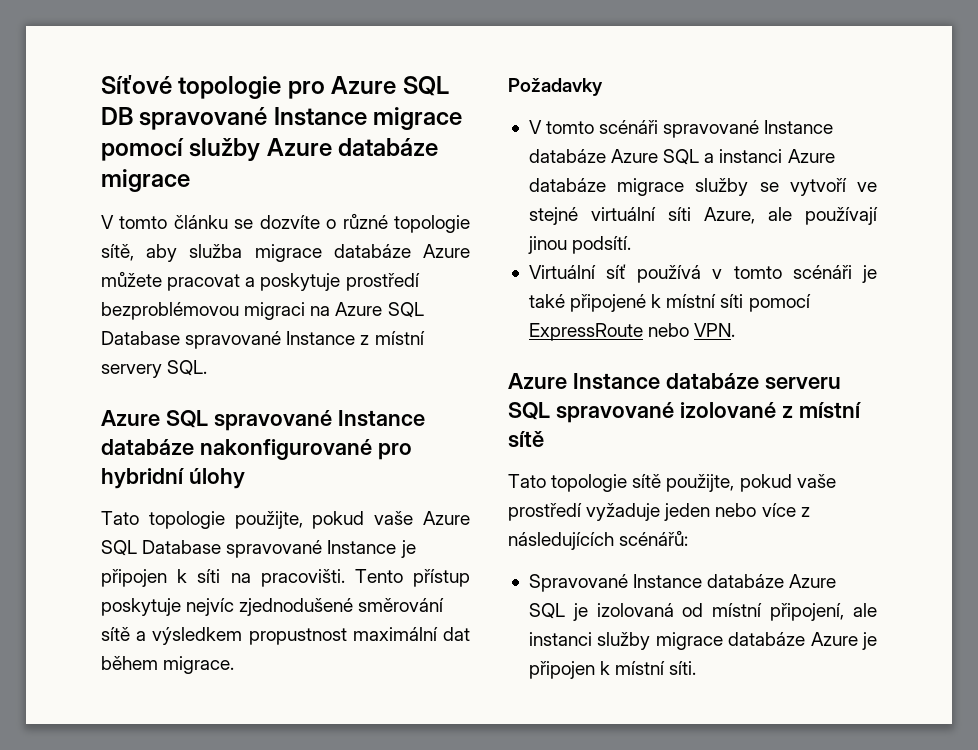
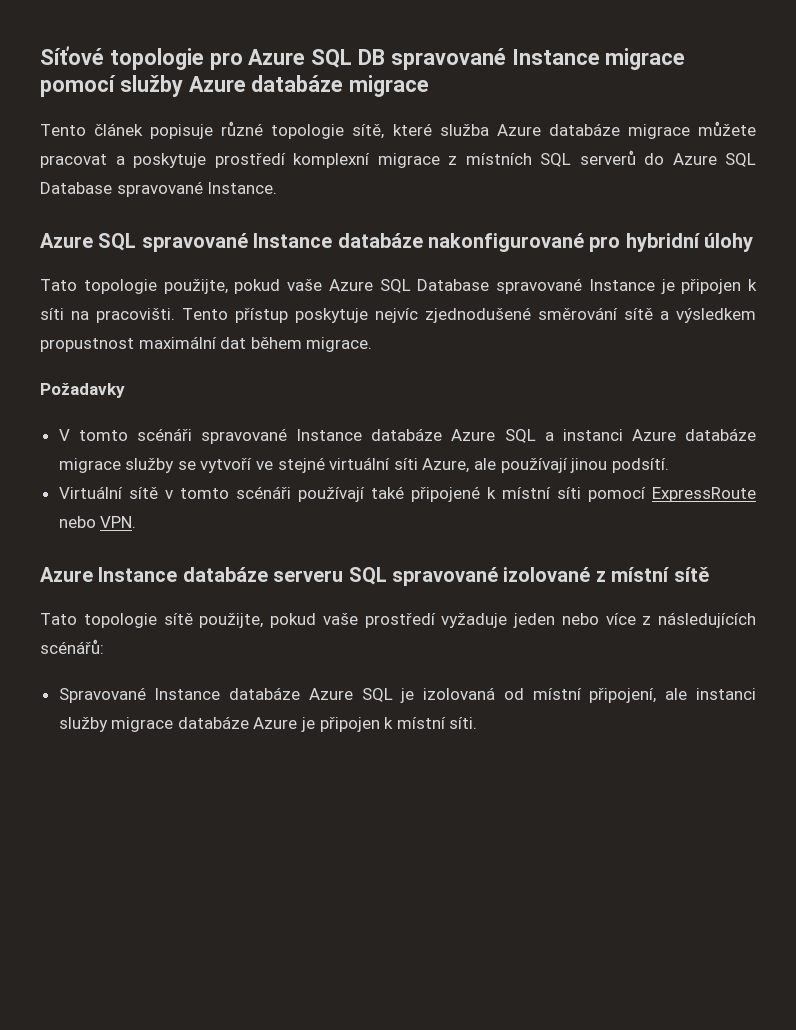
[101,213,470,233] [101,244,471,262] V tomto článku se dozvíte o různé topologie sítě, aby služba migrace databáze Azure -> [40,121,690,139] Tento článek popisuje různé topologie sítě, které služba Azure databáze migrace
[101,302,424,320] [101,331,425,349] [101,360,208,378] bezproblémovou migraci na Azure SQL Database spravované Instance z místní servery SQL. -> [293,150,756,168] [40,181,278,197] komplexní migrace z místních SQL serverů do Azure SQL Database spravované Instance.
[606,264,702,283] síť používá -> [128,487,158,499] sítě
[862,265,877,283] je -> [297,487,365,502] používají

